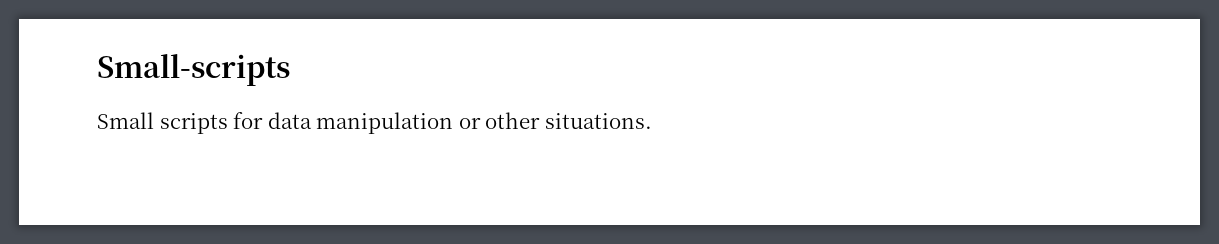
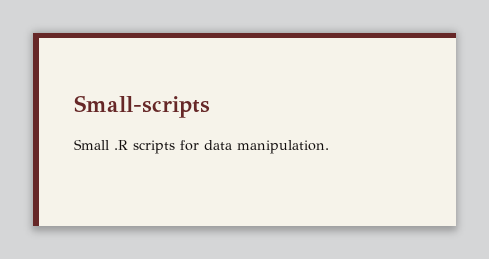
(154, 120) none -> [114,140,128,150] .R
[316,112,652,134] manipulation or other situations. -> [237,140,329,154] manipulation.

